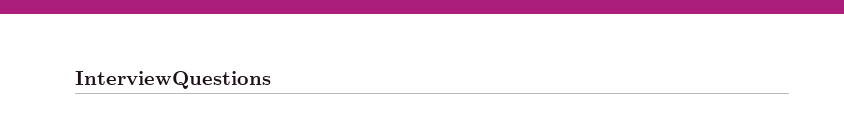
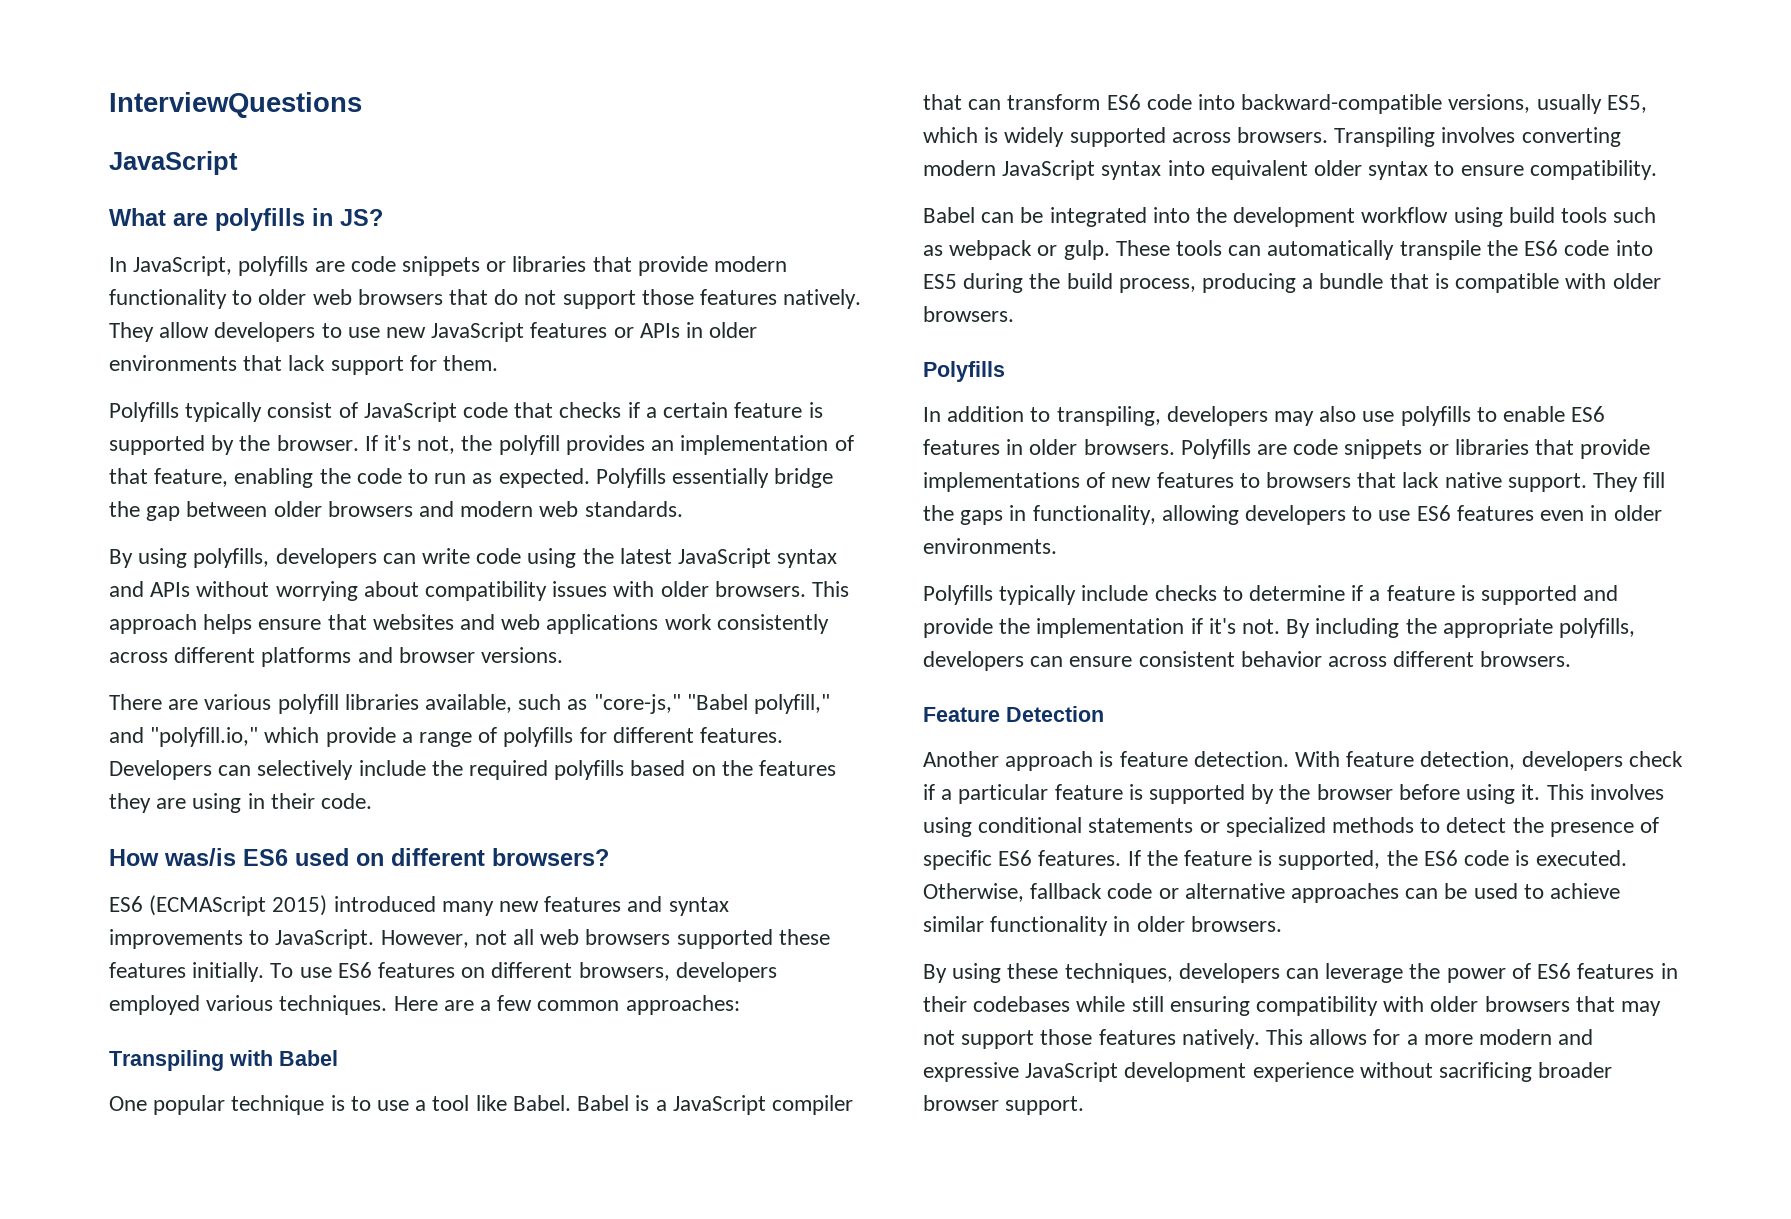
(271, 80) none -> [109,151,238,175] [109,208,383,231] [109,256,788,276] [109,289,862,309] [109,322,758,342] [109,355,499,375] [109,402,823,422] [109,435,854,455] [109,468,834,488] [109,501,683,521] [109,548,838,568] [109,581,850,601] [109,614,829,634] [109,647,564,667] [109,694,831,714] [109,727,784,747] [109,760,837,780] [109,793,373,813] [109,848,609,866] [109,895,729,916] [109,929,830,949] [109,962,777,982] [109,995,740,1015] [109,1050,338,1071] [109,1095,853,1115] [923,94,1647,114] [923,127,1621,147] [923,160,1657,180] [923,207,1657,227] [923,240,1653,260] [923,273,1661,293] [923,306,1014,322] [923,361,1005,382] [923,406,1606,426] [923,439,1651,459] [923,472,1666,492] [923,505,1662,525] [923,538,1057,554] [923,585,1619,605] [923,618,1636,638] [923,651,1572,671] [923,706,1104,722] [923,751,1683,771] [923,784,1664,804] [923,817,1660,837] [923,850,1627,870] [923,883,1621,903] [923,916,1282,936] [923,963,1678,983] [923,996,1662,1016] [923,1029,1594,1049] [923,1062,1613,1082] [923,1095,1085,1115] // JavaScript // What are polyfills in JS? // In JavaScript, polyfills are code snippets or libraries that provide modern functionality to older web browsers that do not support those features natively. They allow developers to use new JavaScript features or APIs in older environments that lack support for them. // Polyfills typically consist of JavaScript code that checks if a certain feature is supported by the browser. If it's not, the polyfill provides an implementation of that feature, enabling the code to run as expected. Polyfills essentially bridge the gap between older browsers and modern web standards. // By using polyfills, developers can write code using the latest JavaScript syntax and APIs without worrying about compatibility issues with older browsers. This approach helps ensure that websites and web applications work consistently across different platforms and browser versions. // There are various polyfill libraries available, such as "core-js," "Babel polyfill," and "polyfill.io," which provide a range of polyfills for different features. Developers can selectively include the required polyfills based on the features they are using in their code. // How was/is ES6 used on different browsers? // ES6 (ECMAScript 2015) introduced many new features and syntax improvements to JavaScript. However, not all web browsers supported these features initially. To use ES6 features on different browsers, developers employed various techniques. Here are a few common approaches: // Transpiling with Babel // One popular technique is to use a tool like Babel. Babel is a JavaScript compiler that can transform ES6 code into backward-compatible versions, usually ES5, which is widely supported across browsers. Transpiling involves converting modern JavaScript syntax into equivalent older syntax to ensure compatibility. // Babel can be integrated into the development workflow using build tools such as webpack or gulp. These tools can automatically transpile the ES6 code into ES5 during the build process, producing a bundle that is compatible with older browsers. // Polyfills // In addition to transpiling, developers may also use polyfills to enable ES6 features in older browsers. Polyfills are code snippets or libraries that provide implementations of new features to browsers that lack native support. They fill the gaps in functionality, allowing developers to use ES6 features even in older environments. // Polyfills typically include checks to determine if a feature is supported and provide the implementation if it's not. By including the appropriate polyfills, developers can ensure consistent behavior across different browsers. // Feature Detection // Another approach is feature detection. With feature detection, developers check if a particular feature is supported by the browser before using it. This involves using conditional statements or specialized methods to detect the presence of specific ES6 features. If the feature is supported, the ES6 code is executed. Otherwise, fallback code or alternative approaches can be used to achieve similar functionality in older browsers. // By using these techniques, developers can leverage the power of ES6 features in their codebases while still ensuring compatibility with older browsers that may not support those features natively. This allows for a more modern and expressive JavaScript development experience without sacrificing broader browser support.

